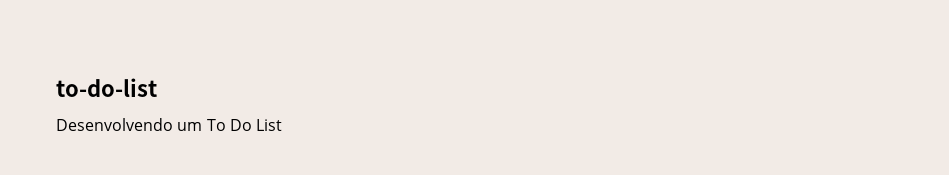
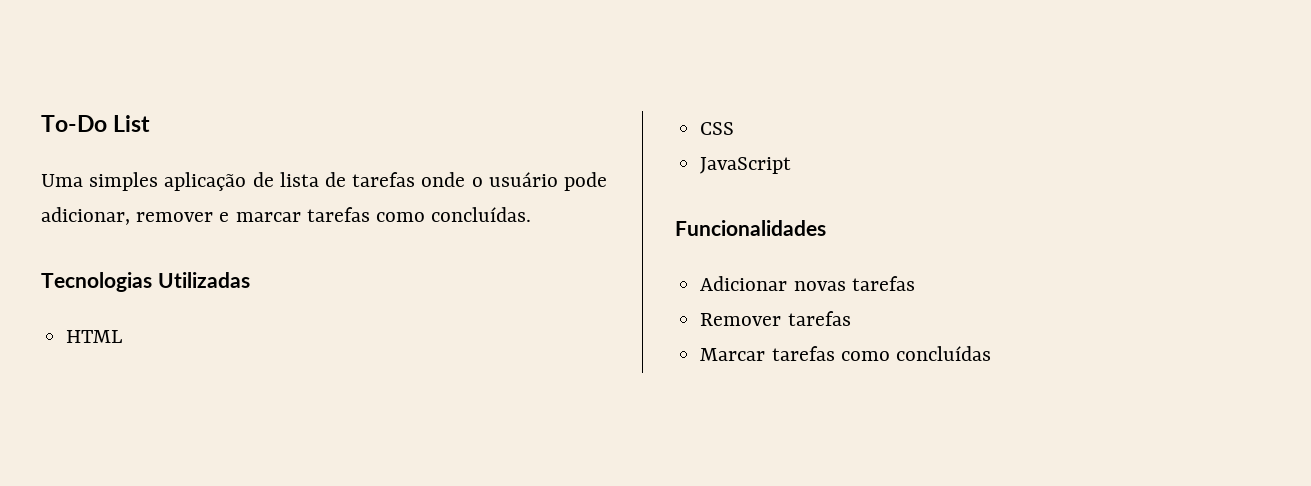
[56,78,157,97] [56,118,283,131] to-do-list // Desenvolvendo um To Do List -> [41,115,151,132] [41,172,608,191] [41,207,532,225] [41,272,250,292] [66,330,123,343] [700,122,735,135] [700,157,792,174] [675,220,826,236] [700,276,915,291] [700,311,851,326] [700,346,991,361] To-Do List // Uma simples aplicação de lista de tarefas onde o usuário pode adicionar, remover e marcar tarefas como concluídas. // Tecnologias Utilizadas // HTML // CSS // JavaScript // Funcionalidades // Adicionar novas tarefas // Remover tarefas // Marcar tarefas como concluídas

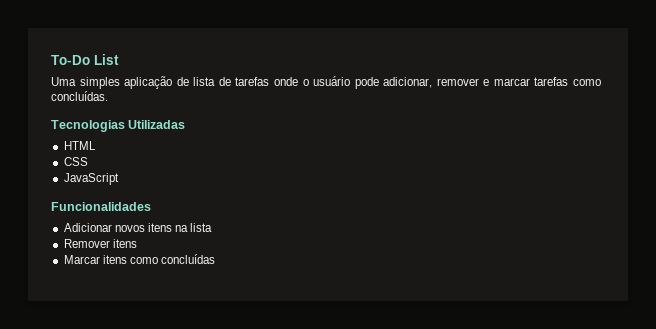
[793,276,915,291] novas tarefas -> [114,223,213,232] novos itens na lista
[787,311,851,326] tarefas -> [112,239,137,248] itens
[771,346,835,361] tarefas -> [102,255,127,264] itens

